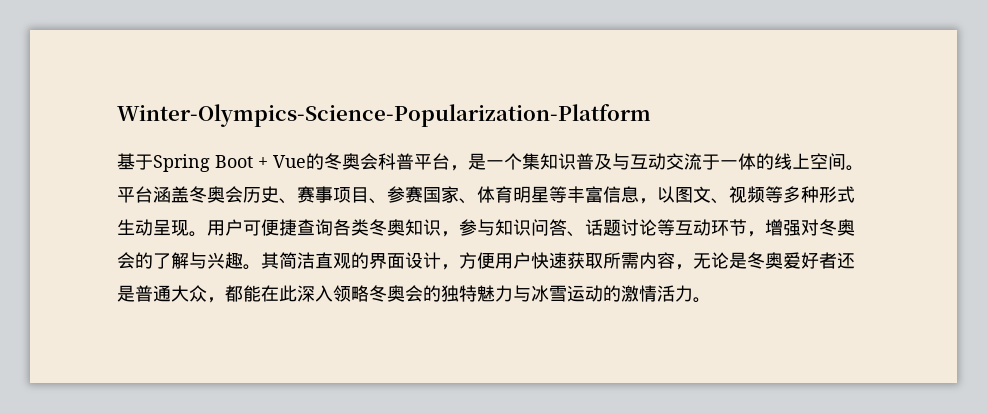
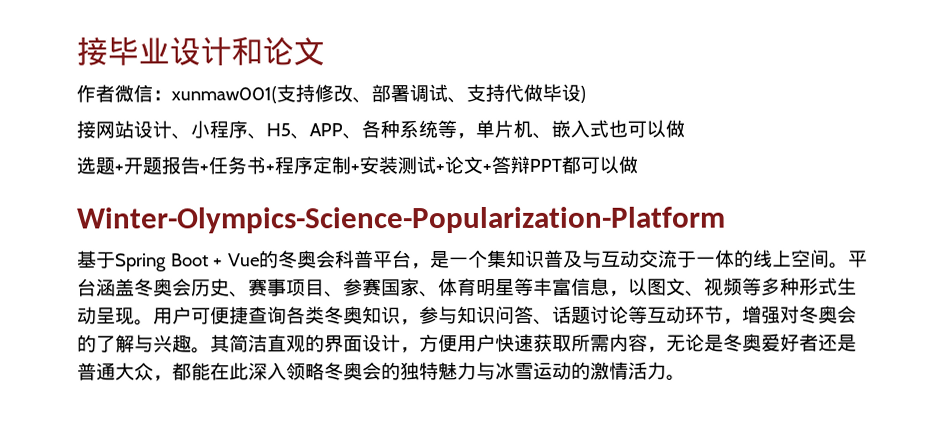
(117, 115) none -> [76,36,325,67] [76,83,586,104] [76,119,685,140] [76,155,638,175] 接毕业设计和论文 // 作者微信：xunmaw001(支持修改、部署调试、支持代做毕设) // 接网站设计、小程序、H5、APP、各种系统等，单片机、嵌入式也可以做 // 选题+开题报告+任务书+程序定制+安装测试+论文+答辩PPT都可以做 //

